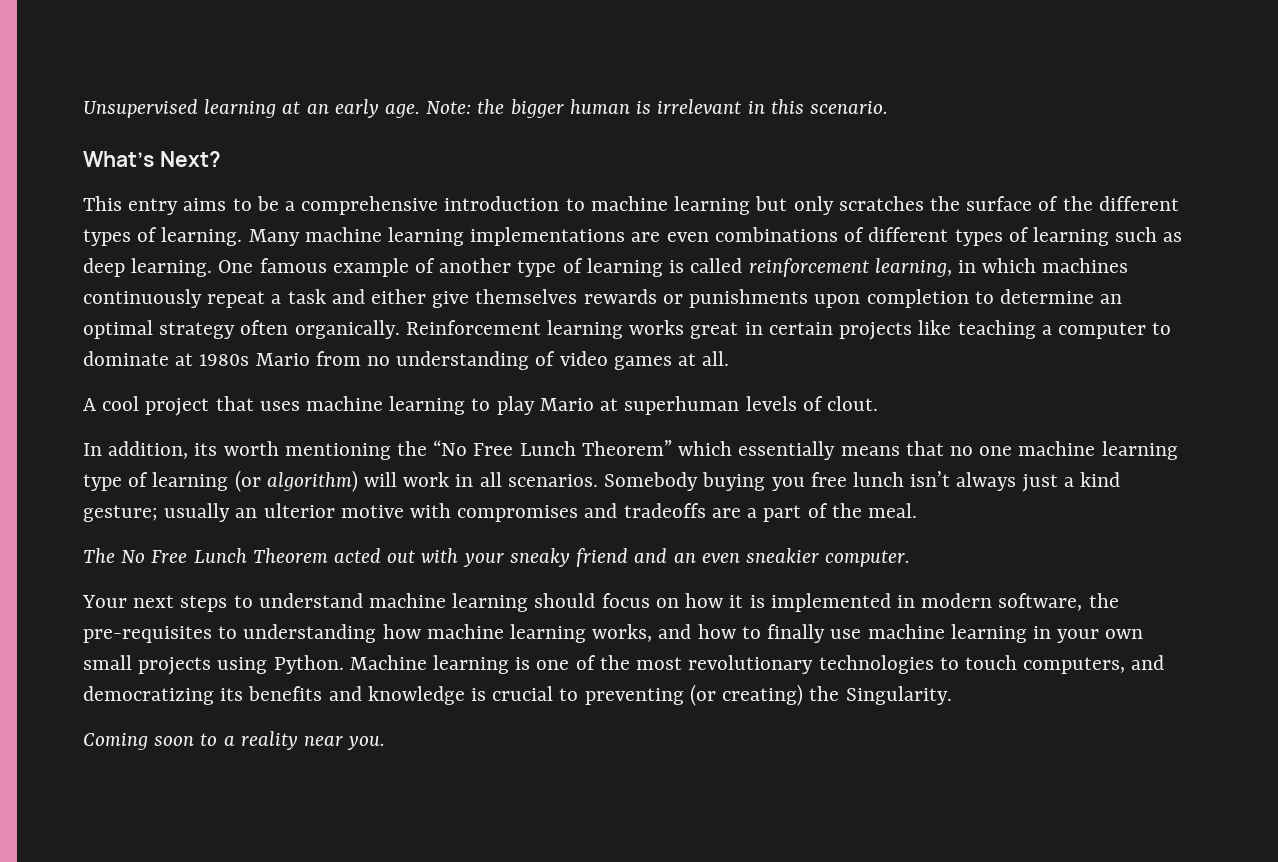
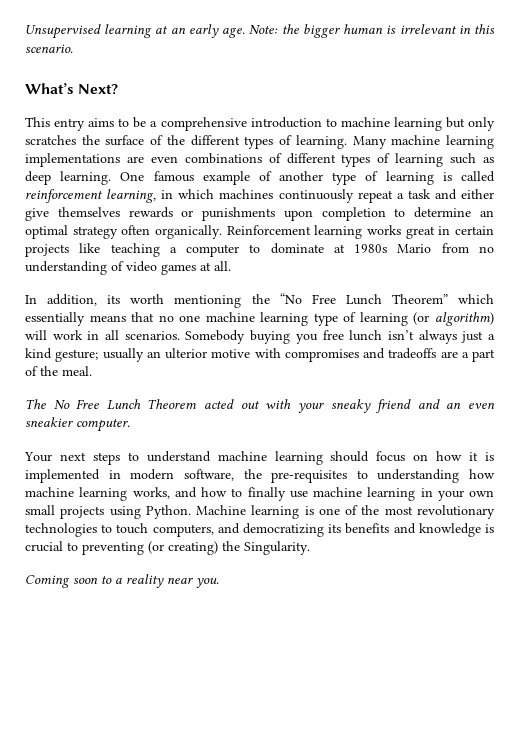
[83,396,878,416] // A cool project that uses machine learning to play Mario at superhuman levels of clout. -> (231, 266) none

